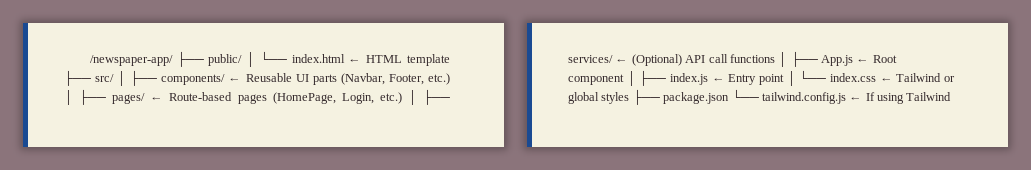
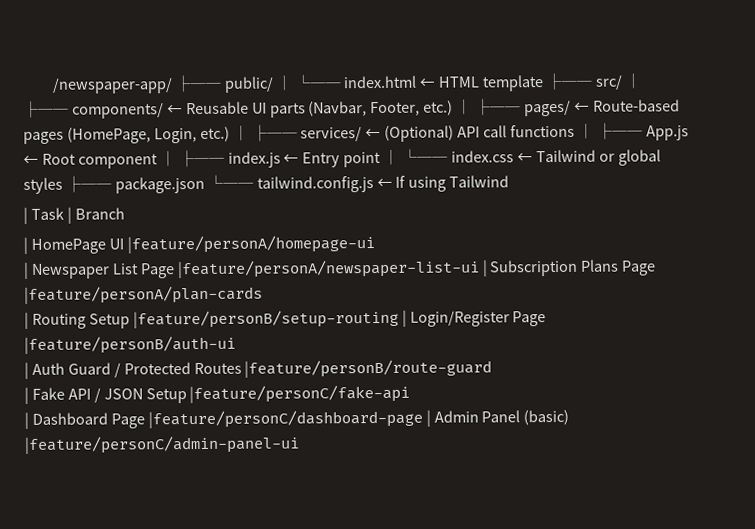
(952, 96) none -> [23,206,125,224] [23,235,375,254] [23,259,657,279] [24,285,263,304] [24,309,547,329] [24,335,236,354] [24,359,493,379] [24,384,411,404] [24,409,570,429] [24,435,300,454] // | Task | Branch // | HomePage UI |feature/personA/homepage-ui // | Newspaper List Page |feature/personA/newspaper-list-ui | Subscription Plans Page |feature/personA/plan-cards // | Routing Setup |feature/personB/setup-routing | Login/Register Page |feature/personB/auth-ui // | Auth Guard / Protected Routes |feature/personB/route-guard // | Fake API / JSON Setup |feature/personC/fake-api // | Dashboard Page |feature/personC/dashboard-page | Admin Panel (basic) |feature/personC/admin-panel-ui

